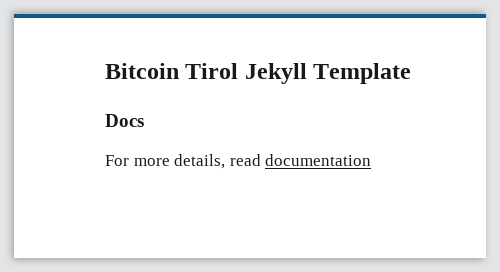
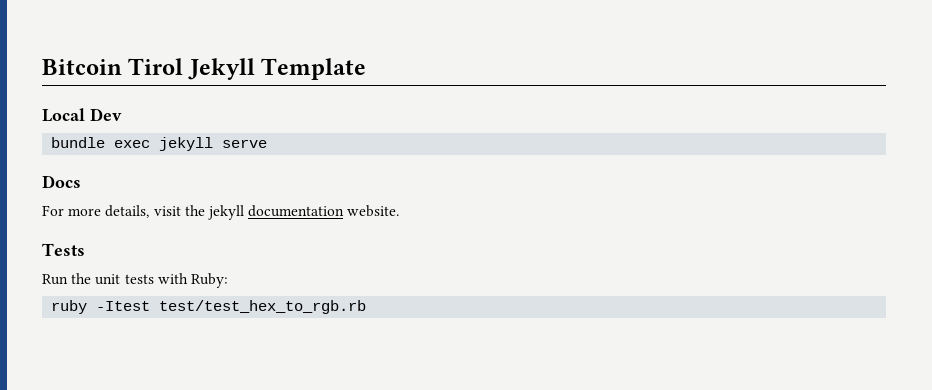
[105,114,144,127] [105,154,372,169] Docs // For more details, read documentation -> [42,108,122,122] [51,137,268,151] [42,175,81,188] [42,205,400,220] [42,243,85,256] [42,273,228,288] [51,300,367,314] Local Dev // bundle exec jekyll serve // Docs // For more details, visit the jekyll documentation website. // Tests // Run the unit tests with Ruby: // ruby -Itest test/test_hex_to_rgb.rb

